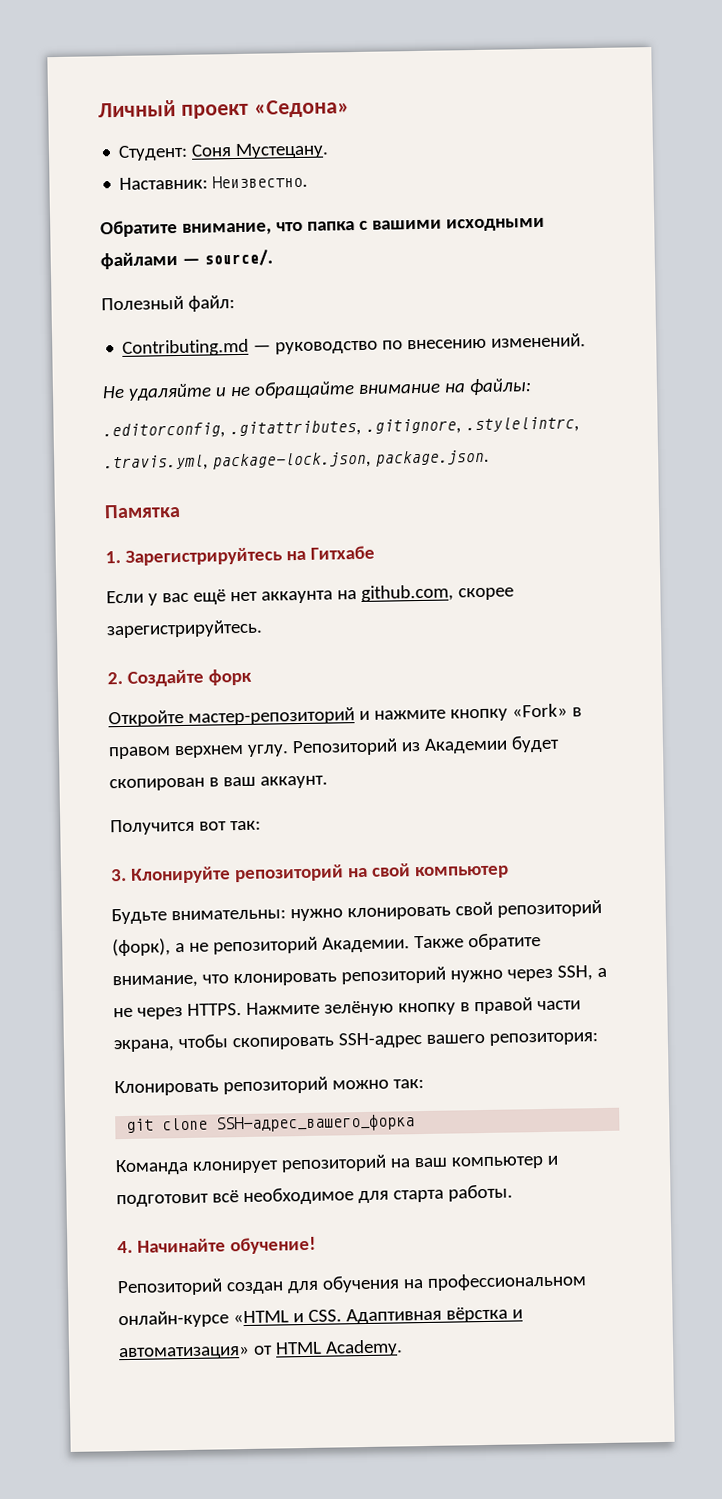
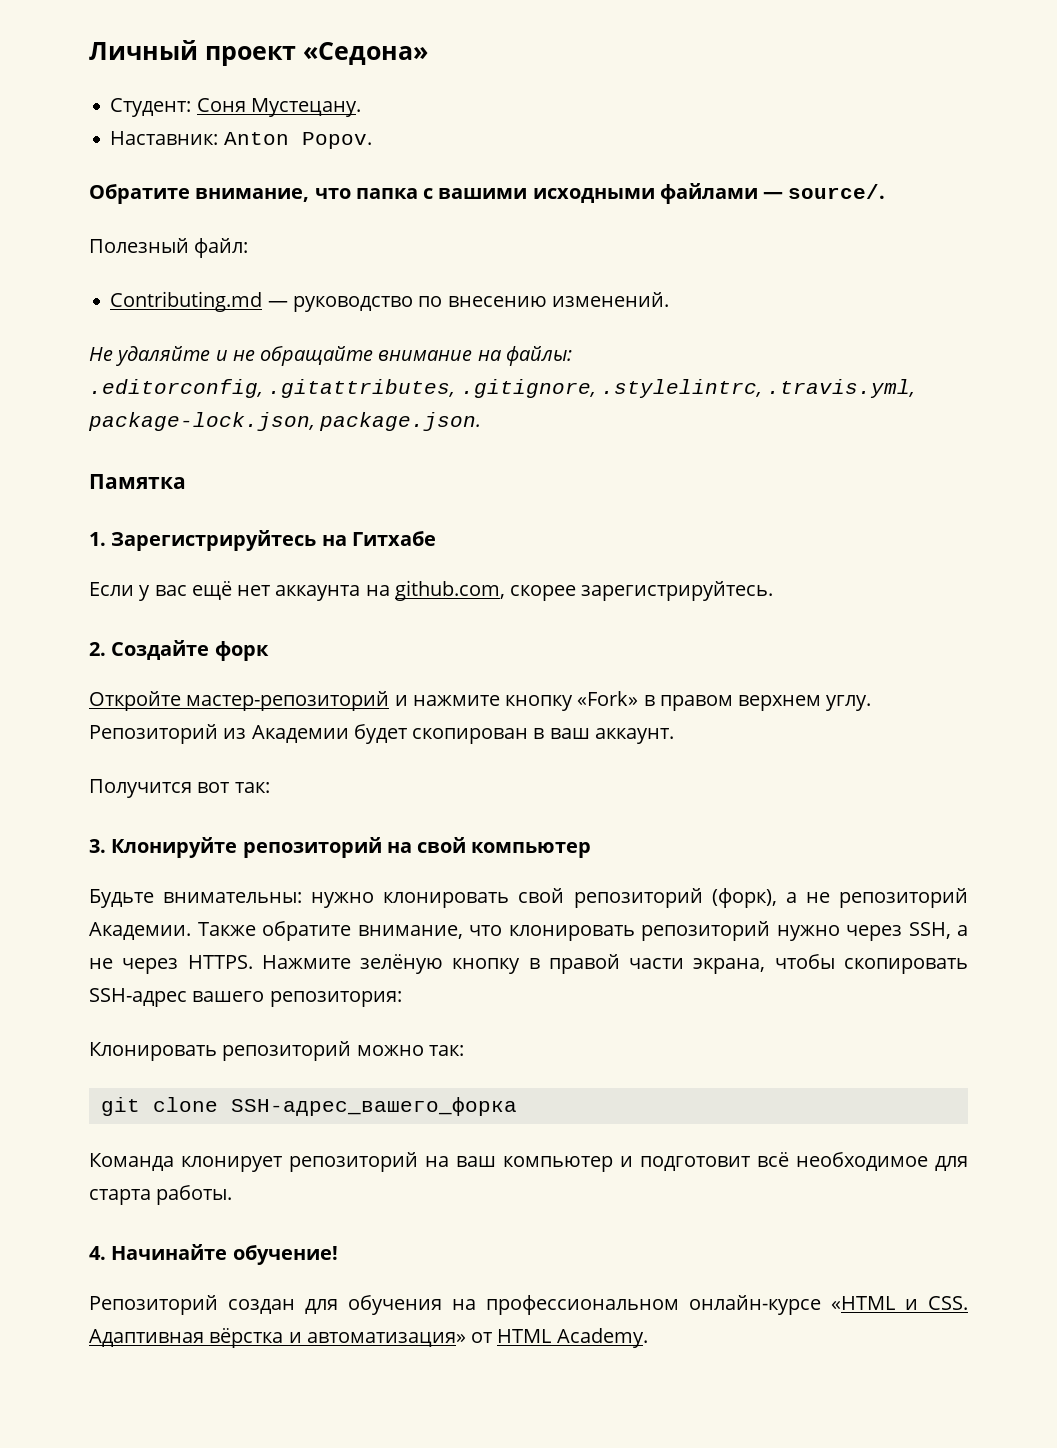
[212,174,309,189] Неизвестно. -> [223,132,372,149] Anton Popov.

